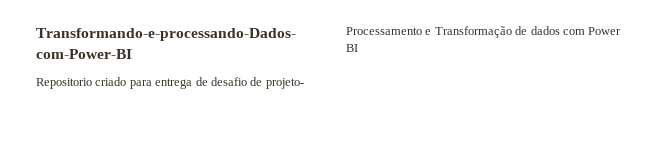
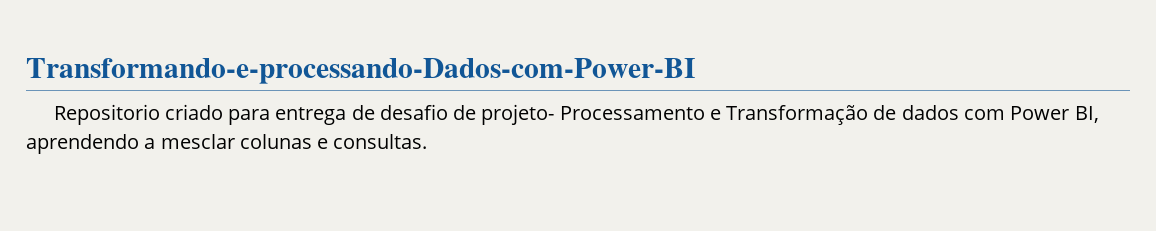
[346,44,358,52] BI -> [1074,106,1099,123] [26,134,428,154] BI, aprendendo a mesclar colunas e consultas.

